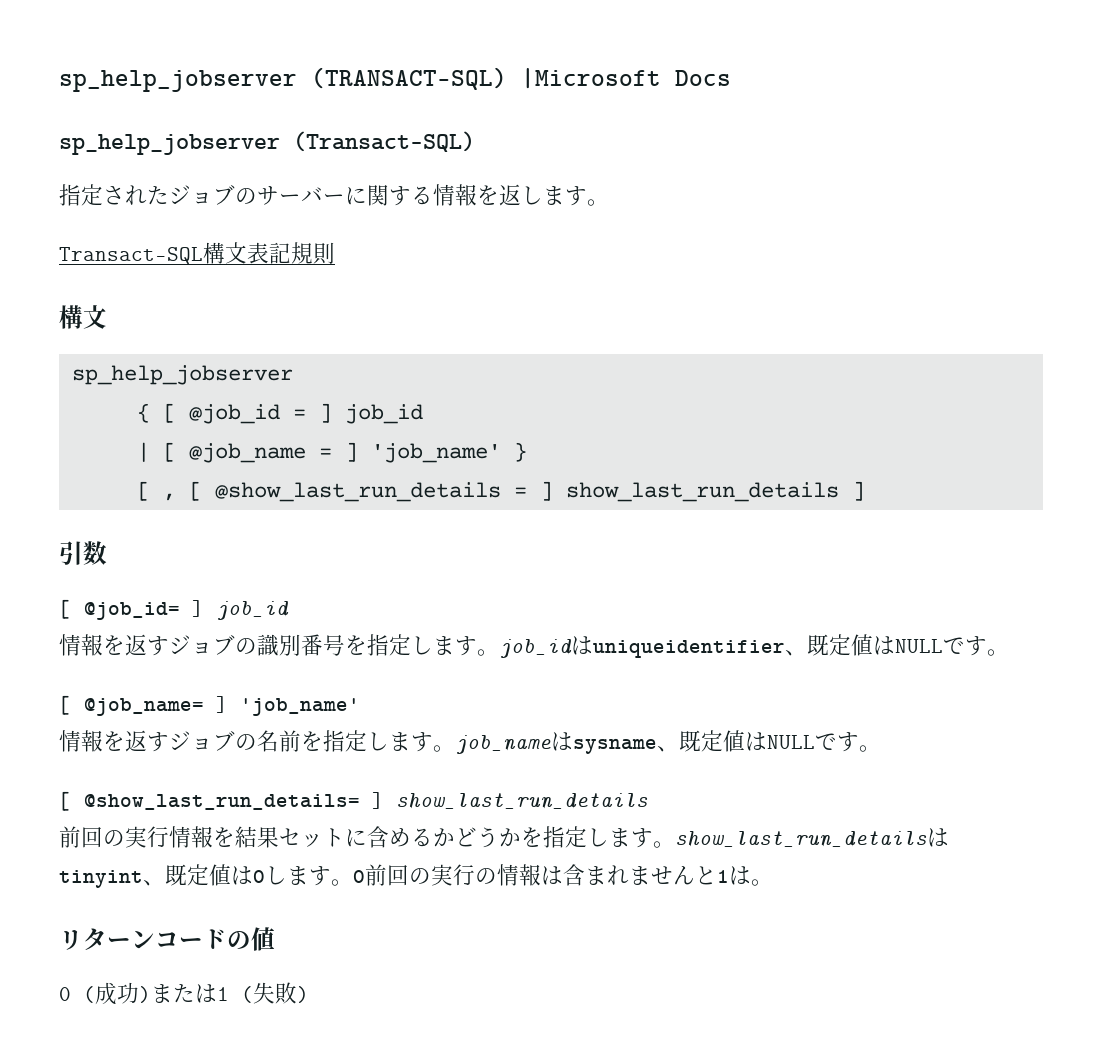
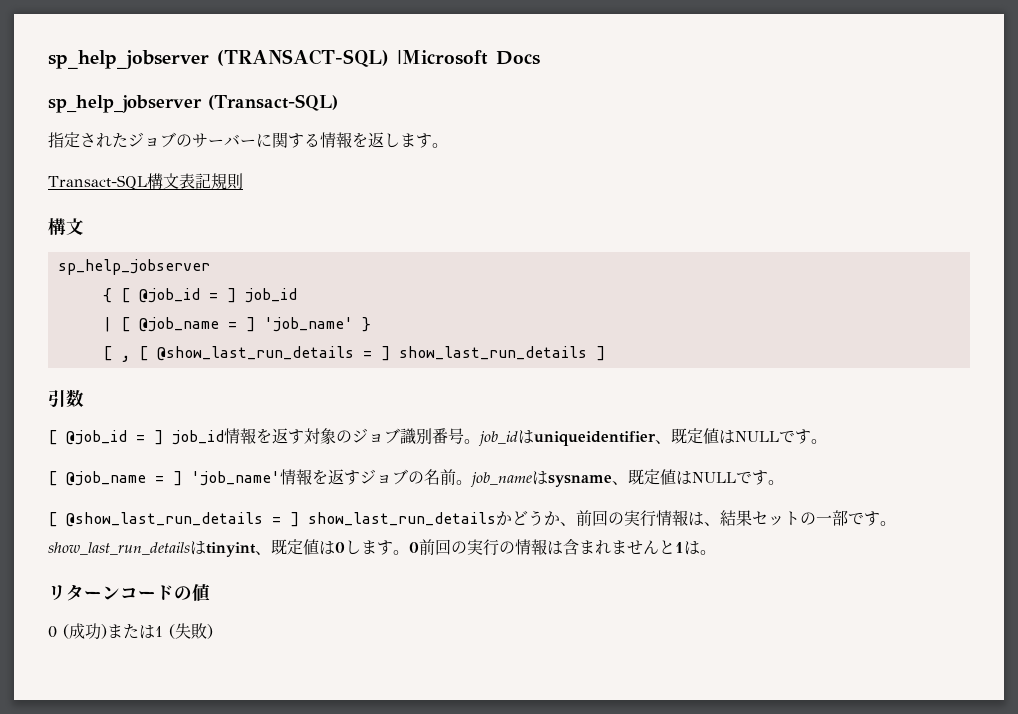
[84,600,289,620] [59,634,477,656] @job_id= ] job_id // 情報を返すジョブの識別番号を指定します -> [66,428,464,445] @job_id = ] job_id情報を返す対象のジョブ識別番号
[84,696,360,716] @job_name= ] 'job_name' // -> [66,471,280,486] @job_name = ] 'job_name'
[301,730,433,752] を指定します -> (456, 477) none
[84,792,648,810] @show_last_run_details= ] show_last_run_details // -> [66,510,576,527] @show_last_run_details = ] show_last_run_detailsかどうか、
[213,827,235,847] を -> [688,512,720,526] は、
[345,826,631,848] に含めるかどうかを指定しま -> [800,510,864,526] の一部で

